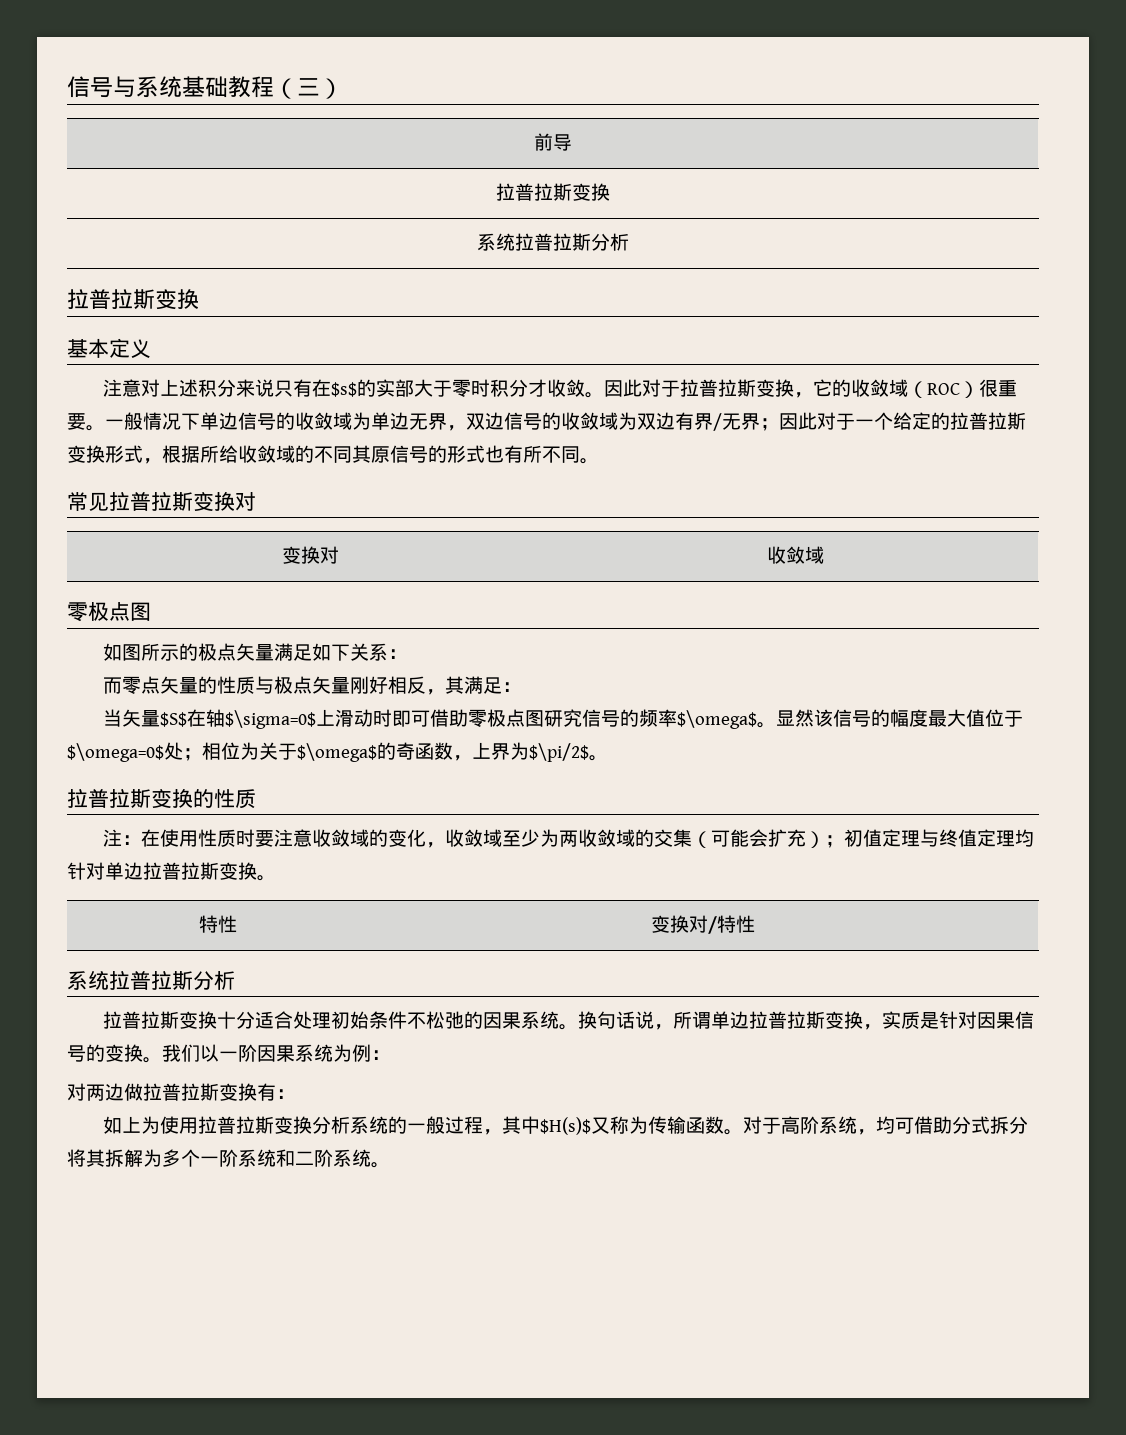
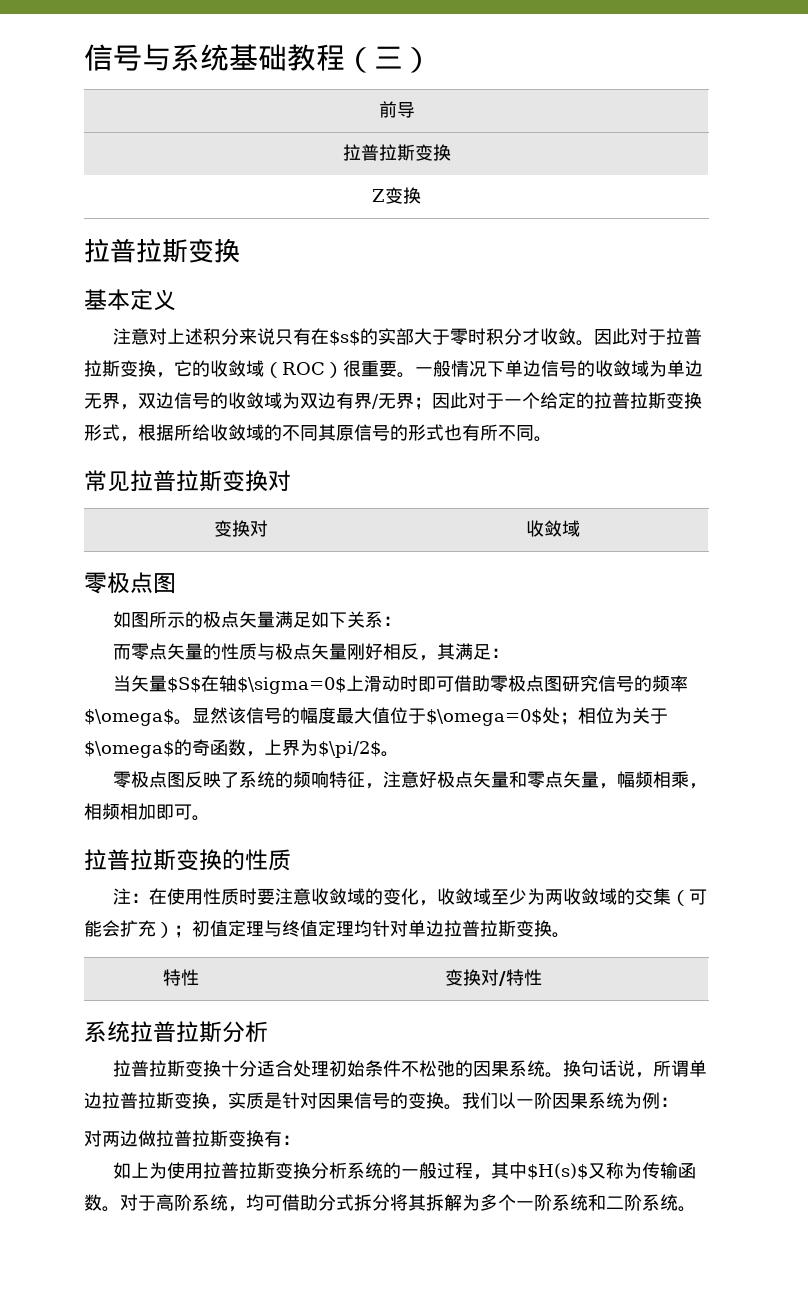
[477,233,629,251] 系统拉普拉斯分析 -> [372,187,421,204] Z变换
(608, 758) none -> [112,771,707,789] [84,803,210,821] // 零极点图反映了系统的频响特征，注意好极点矢量和零点矢量，幅频相乘，相频相加即可。

